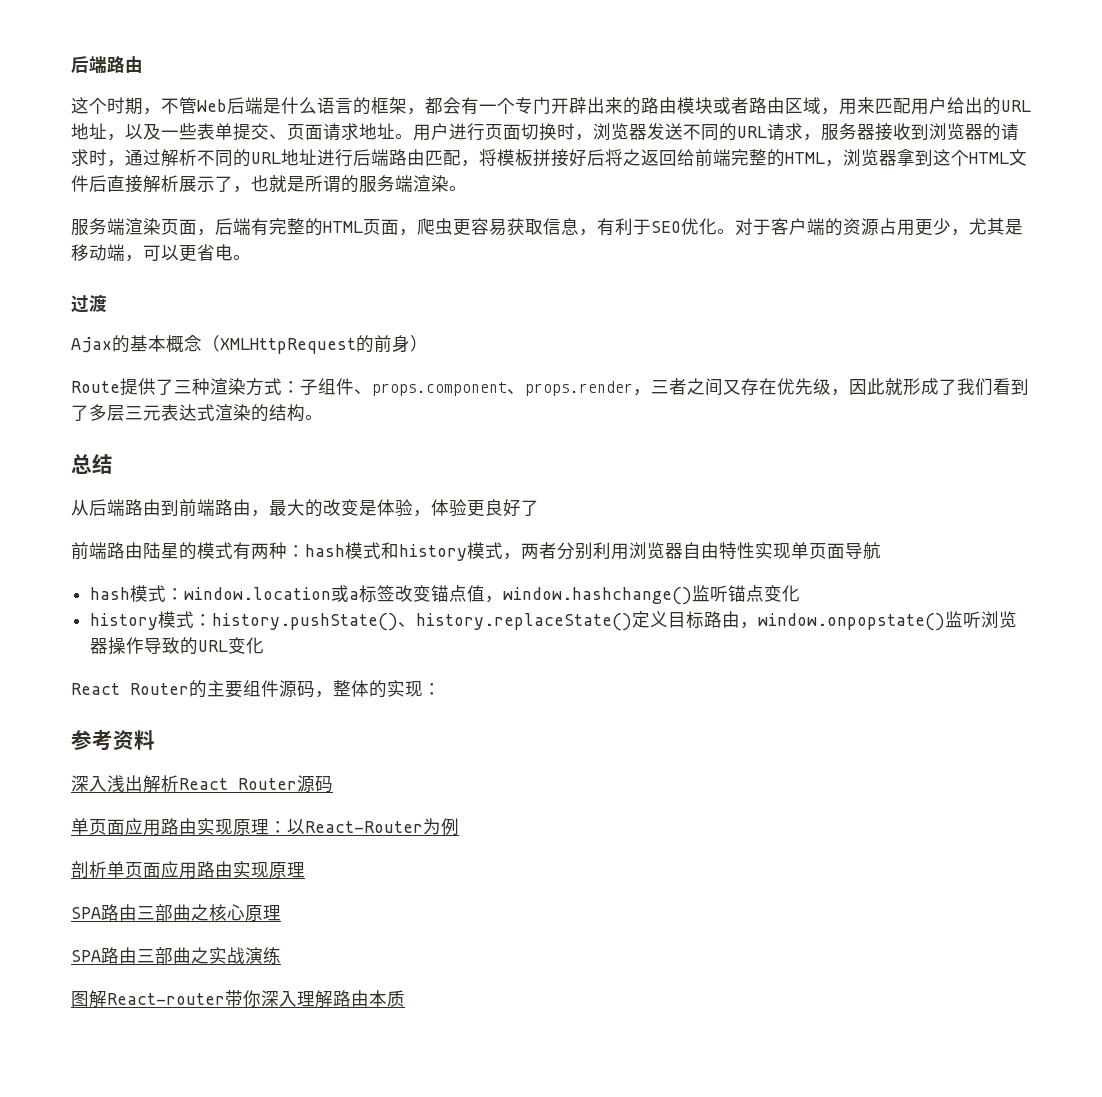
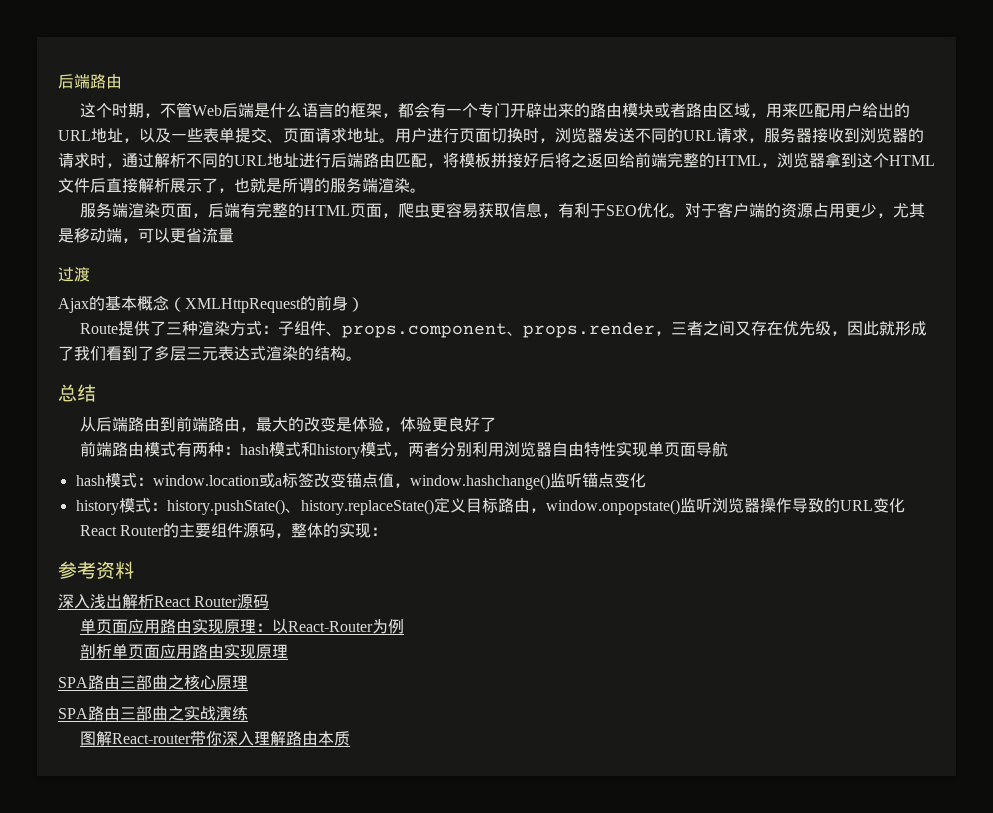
[215,244,251,261] 电。 -> [202,228,234,243] 流量
[143,542,197,560] 陆星的 -> (145, 449) none

